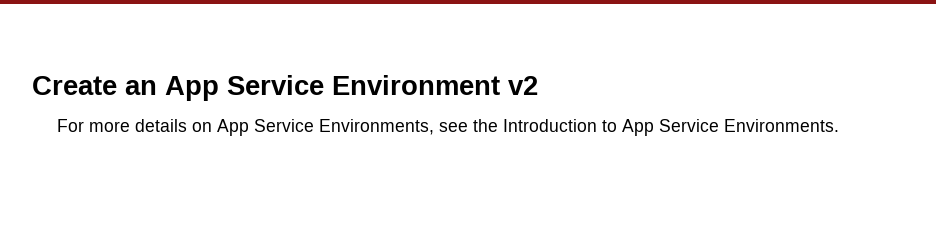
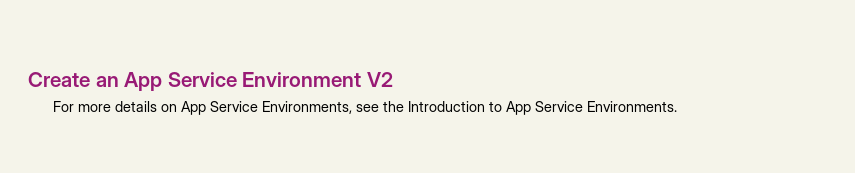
[508,76,538,95] v2 -> [366,72,393,87] V2

